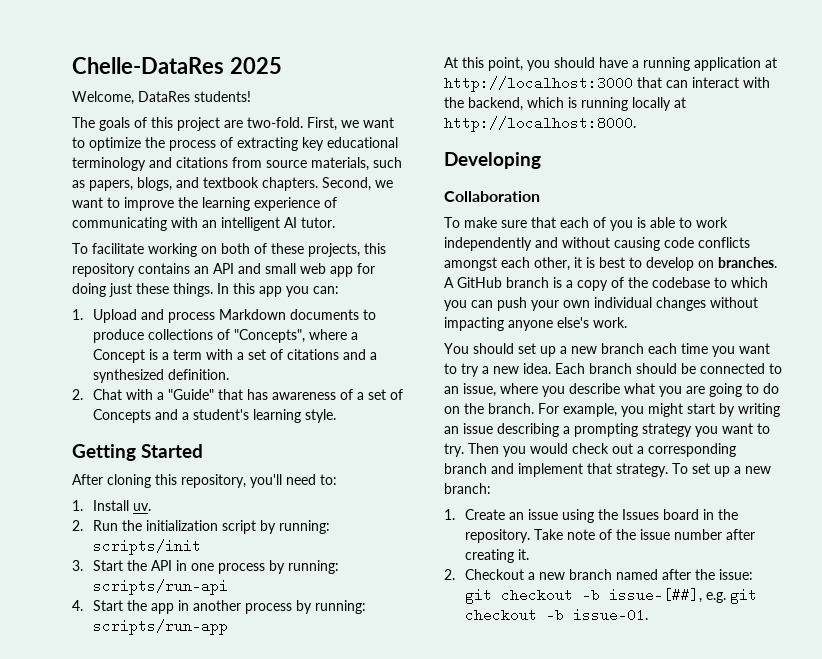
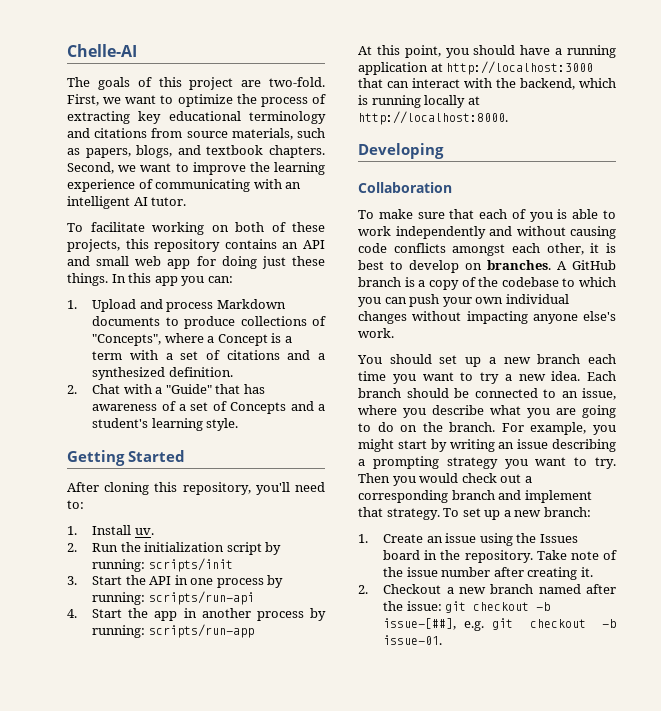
[72,57,282,74] [72,91,251,105] Chelle-DataRes 2025 // Welcome, DataRes students! -> [67,44,137,57] Chelle-AI

